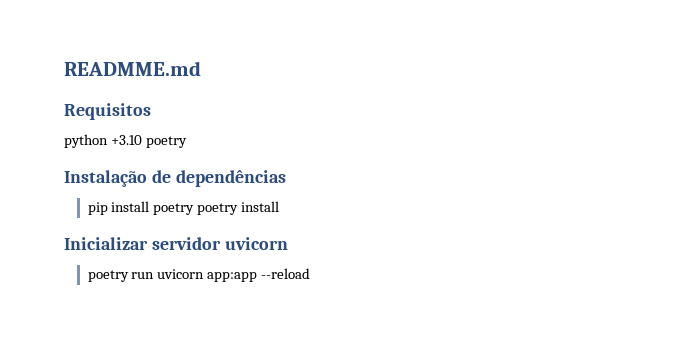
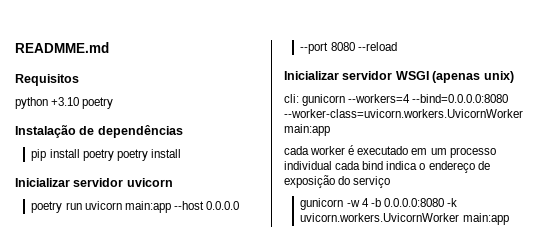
[207,268,311,282] app:app --reload -> [124,201,239,213] [300,42,397,54] [284,71,514,83] [284,94,509,106] [284,109,523,118] [284,124,330,136] [284,145,496,158] [284,161,490,173] [284,175,391,188] [300,198,457,210] [300,213,509,225] main:app --host 0.0.0.0 --port 8080 --reload // Inicializar servidor WSGI (apenas unix) // cli: gunicorn --workers=4 --bind=0.0.0.0:8080 --worker-class=uvicorn.workers.UvicornWorker main:app // cada worker é executado em um processo individual cada bind indica o endereço de exposição do serviço // gunicorn -w 4 -b 0.0.0.0:8080 -k uvicorn.workers.UvicornWorker main:app

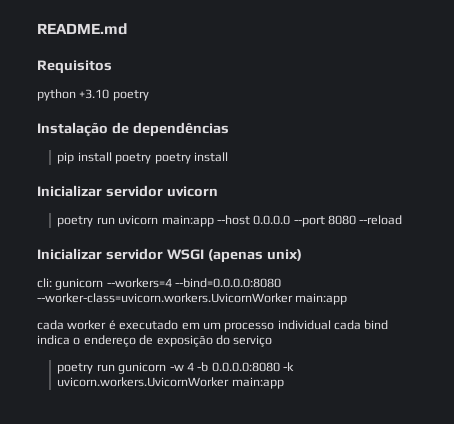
[15,42,109,53] READMME.md -> [37,23,127,35] README.md
(391, 182) none -> [57,363,115,374] poetry run

